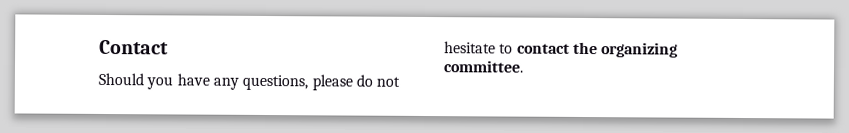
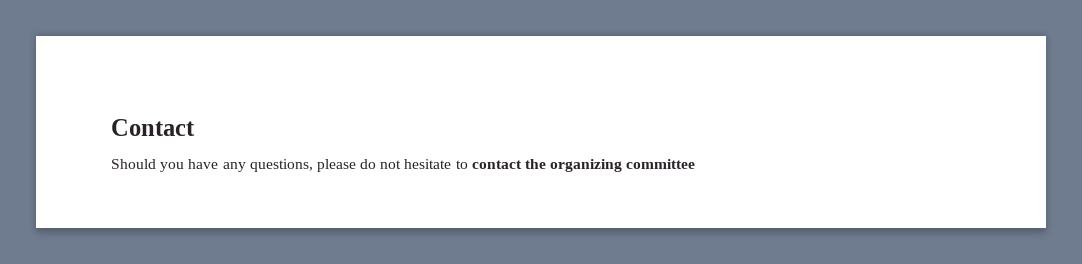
[443,60,524,73] committee. -> [626,159,696,169] committee

